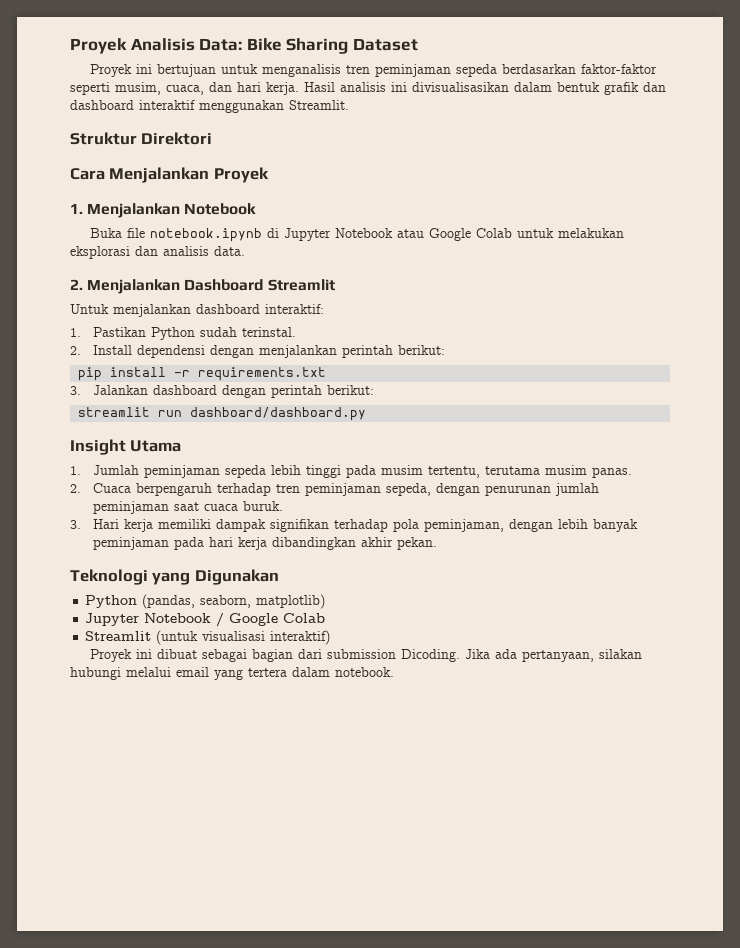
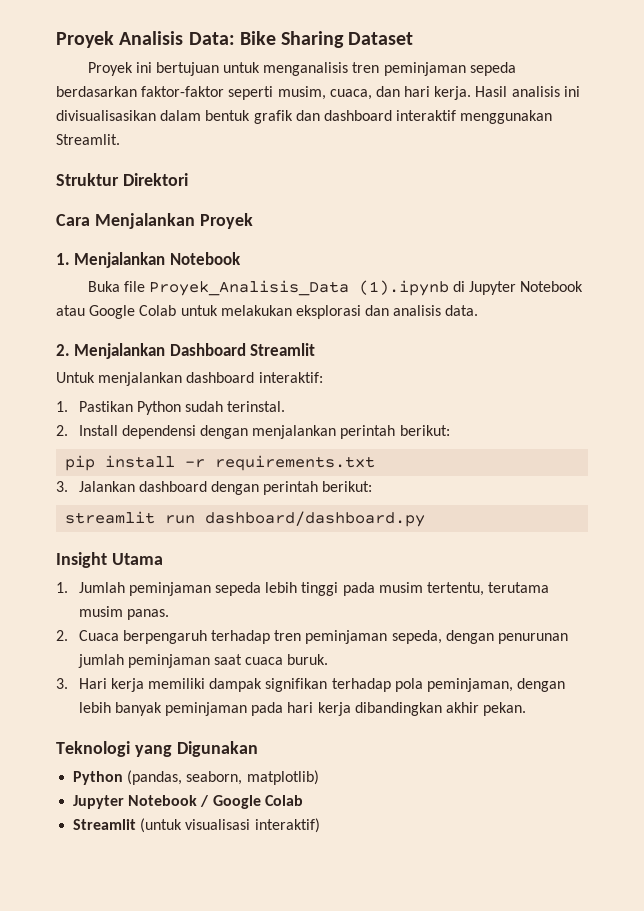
[150,228,263,242] notebook.ipynb -> [148,280,449,296] Proyek_Analisis_Data (1).ipynb
[90,649,643,662] [70,667,394,680] // Proyek ini dibuat sebagai bagian dari submission Dicoding. Jika ada pertanyaan, silakan hubungi melalui email yang tertera dalam notebook. -> (320, 825) none

